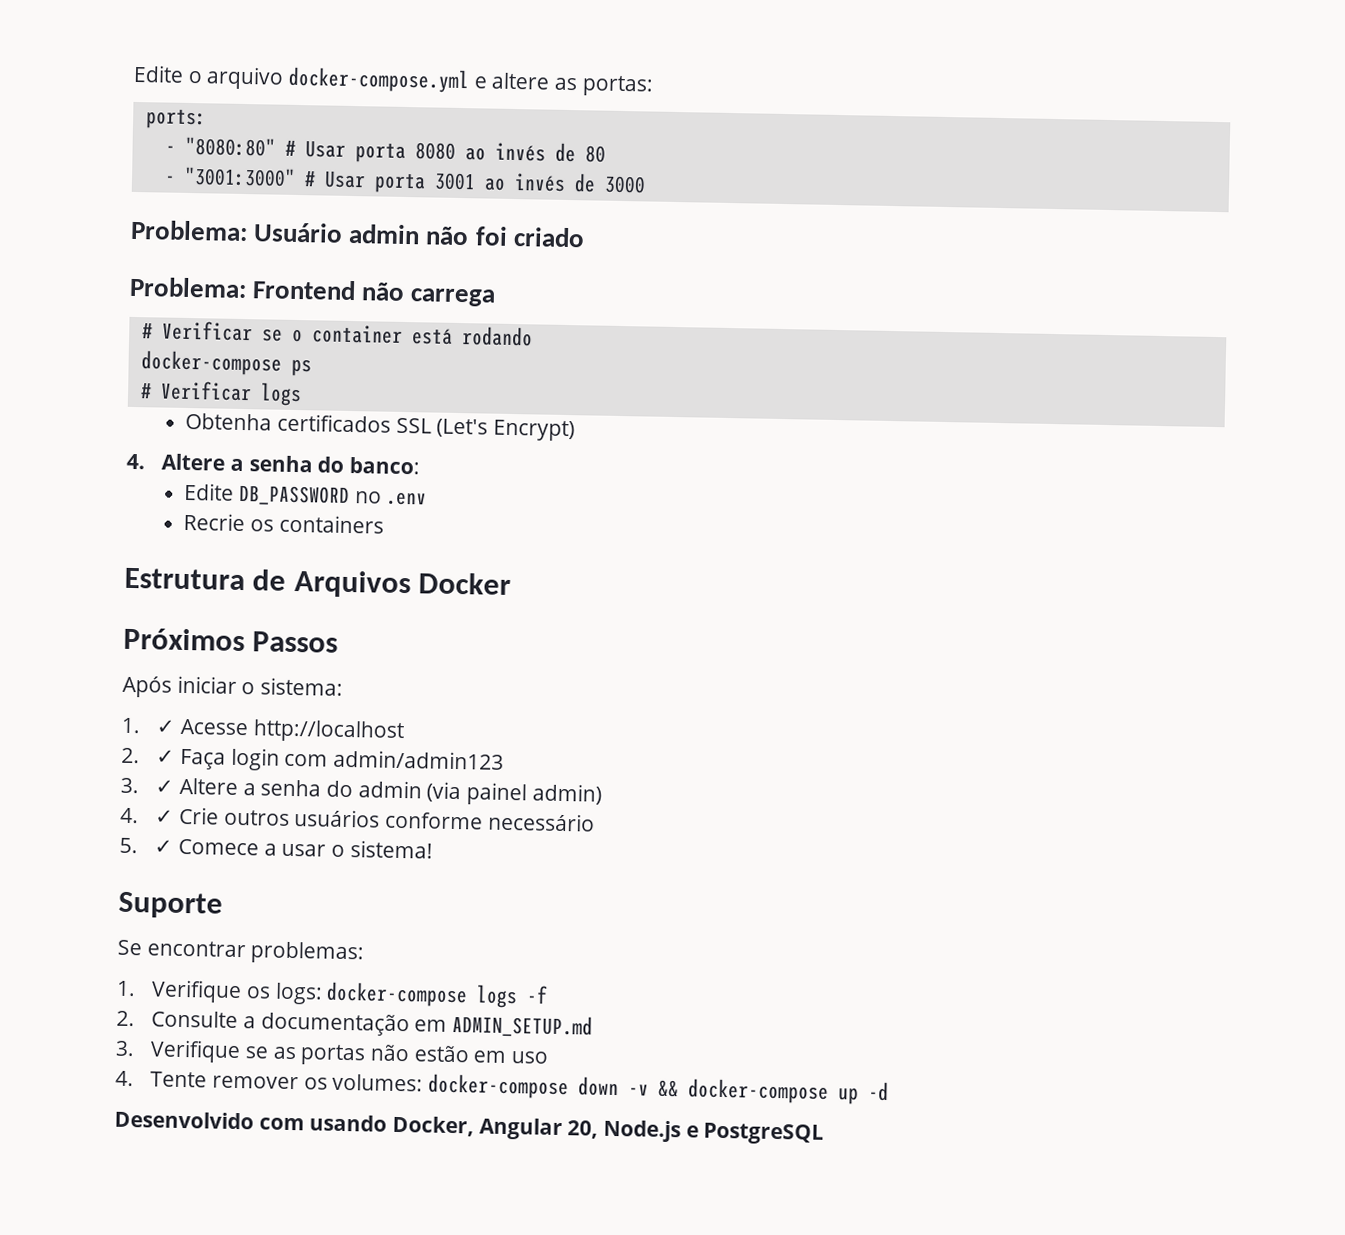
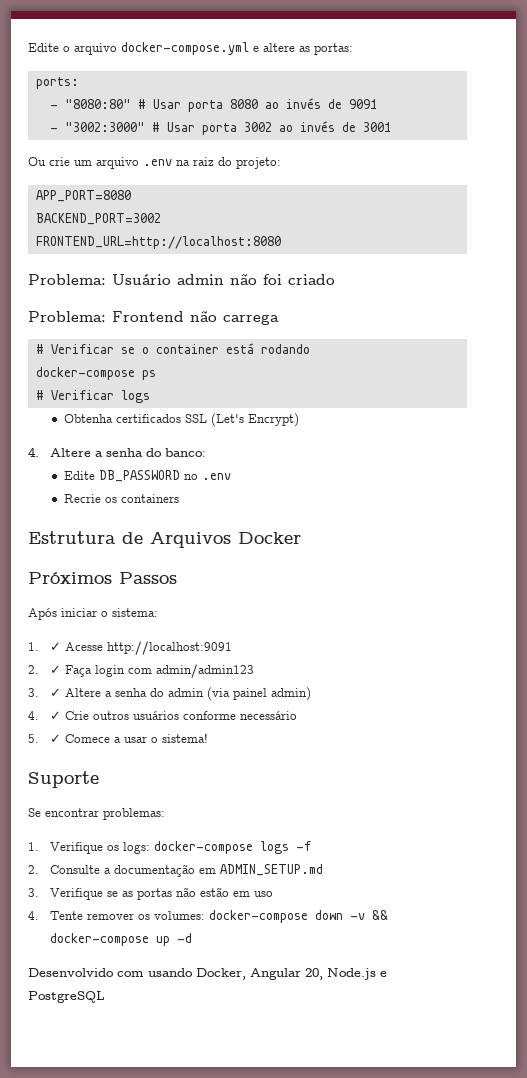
[584,145,606,163] [163,166,646,194] 80 // - "3001:3000" # Usar porta 3001 ao invés de 3000 -> [348,99,377,109] [49,121,391,135] [28,157,281,169] [35,190,131,202] [35,213,161,225] [35,236,281,249] 9091 // - "3002:3000" # Usar porta 3002 ao invés de 3001 // Ou crie um arquivo .env na raiz do projeto: // APP_PORT=8080 // BACKEND_PORT=3002 // FRONTEND_URL=http://localhost:8080
[252,719,405,744] http://localhost -> [106,641,232,655] http://localhost:9091

